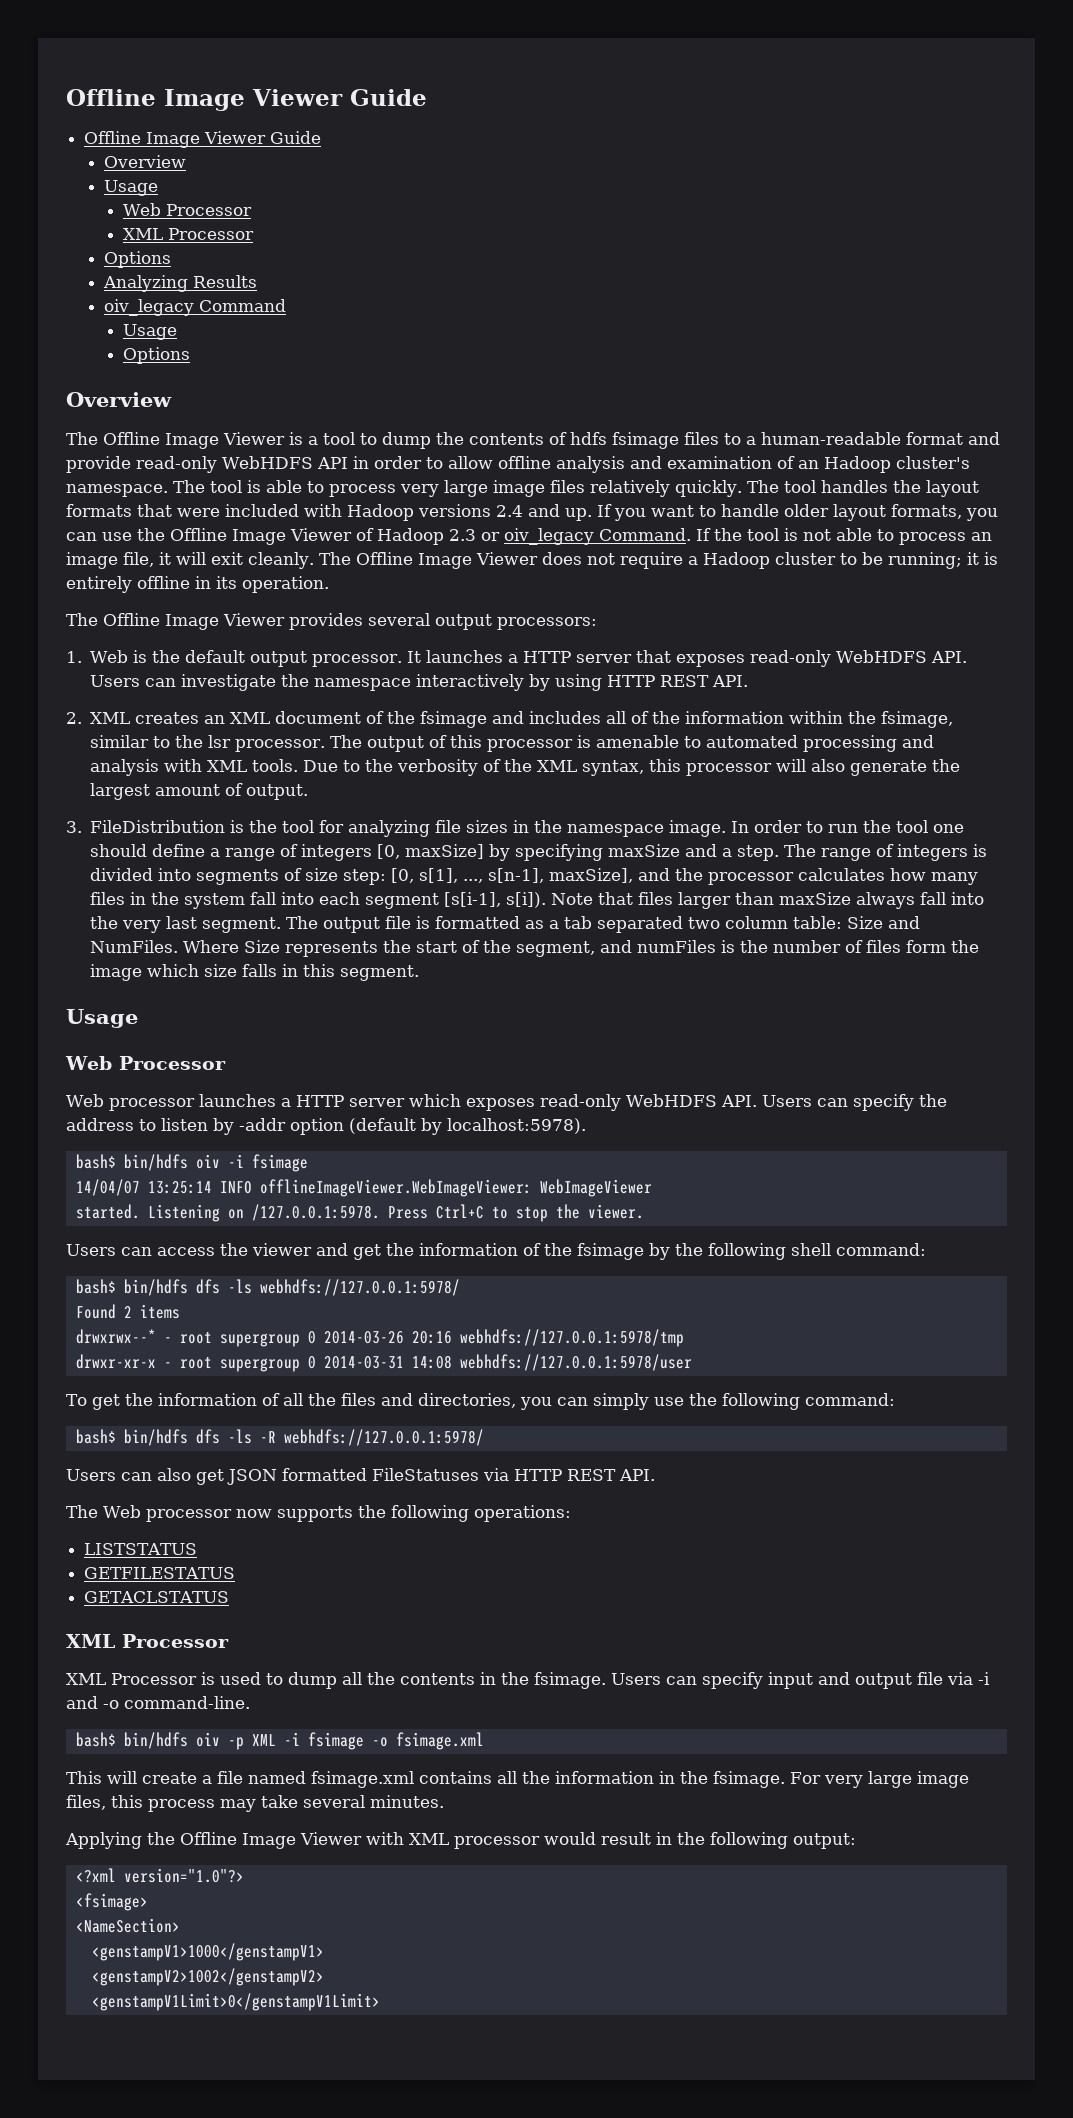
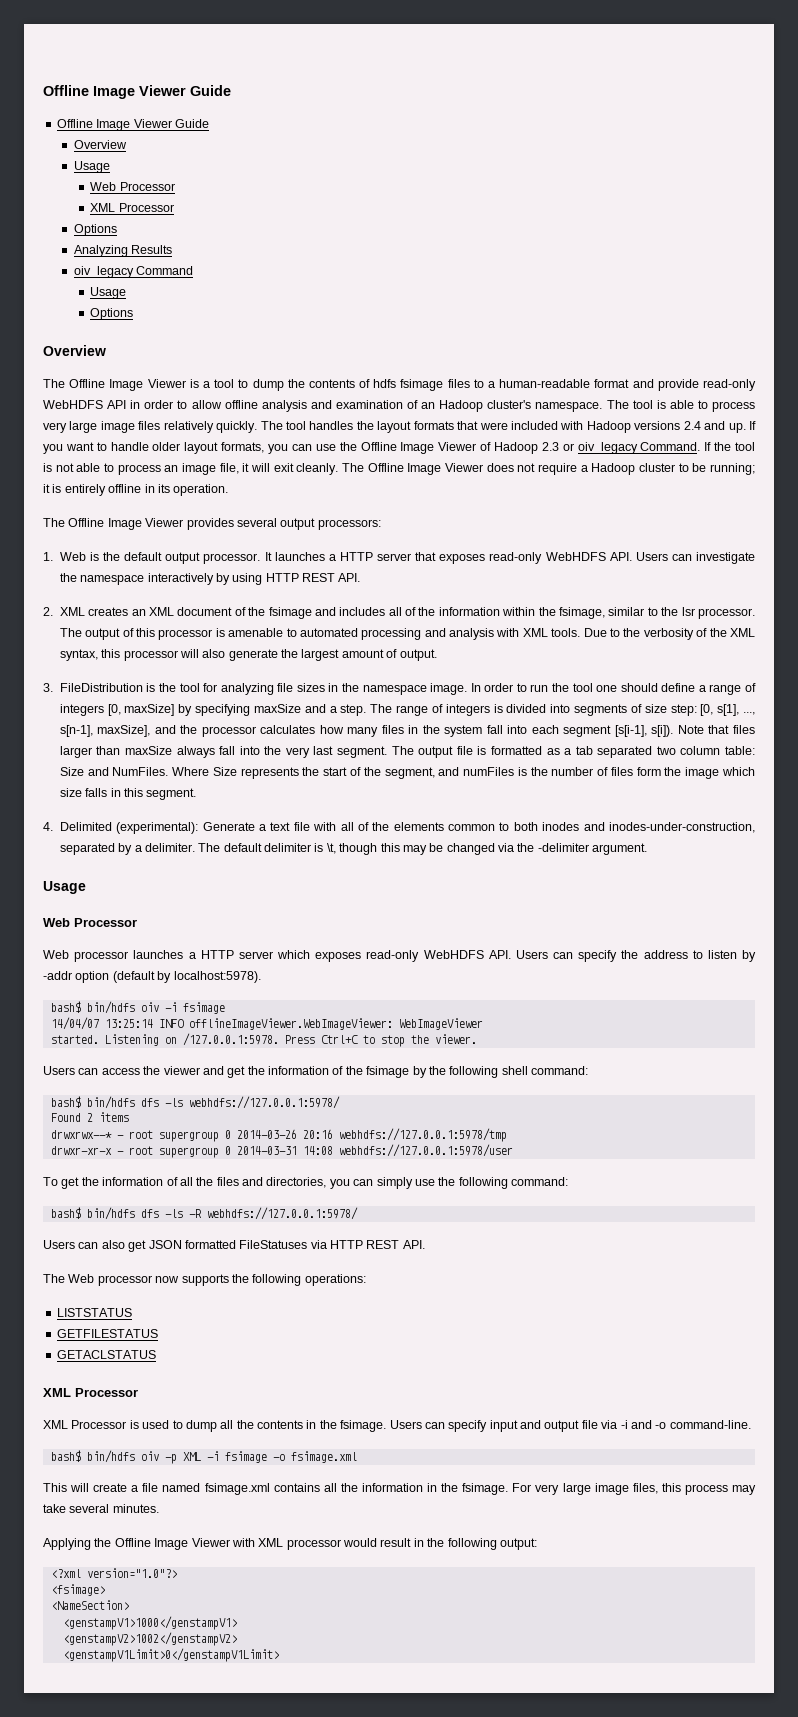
(420, 973) none -> [43,822,755,834] [59,843,648,855] // 4. Delimited (experimental): Generate a text file with all of the elements common to both inodes and inodes-under-construction, separated by a delimiter. The default delimiter is \t, though this may be changed via the -delimiter argument.

